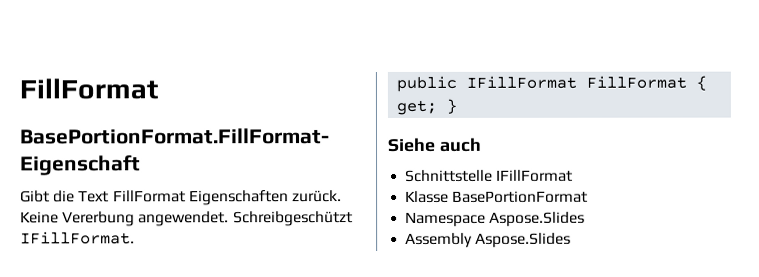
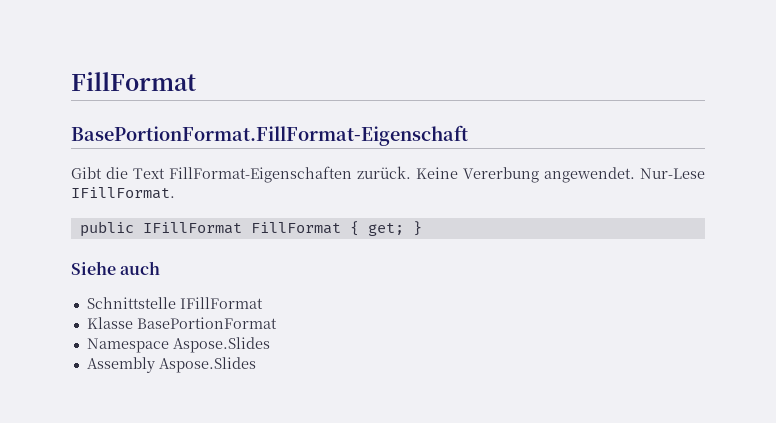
[112,190,289,206] FillFormat Eigenschaften -> [169,166,352,183] FillFormat-Eigenschaften
[232,211,353,227] Schreibgeschützt -> [640,168,705,179] Nur-Lese

